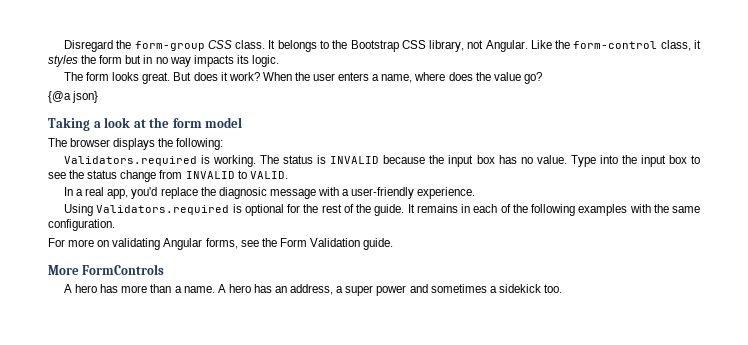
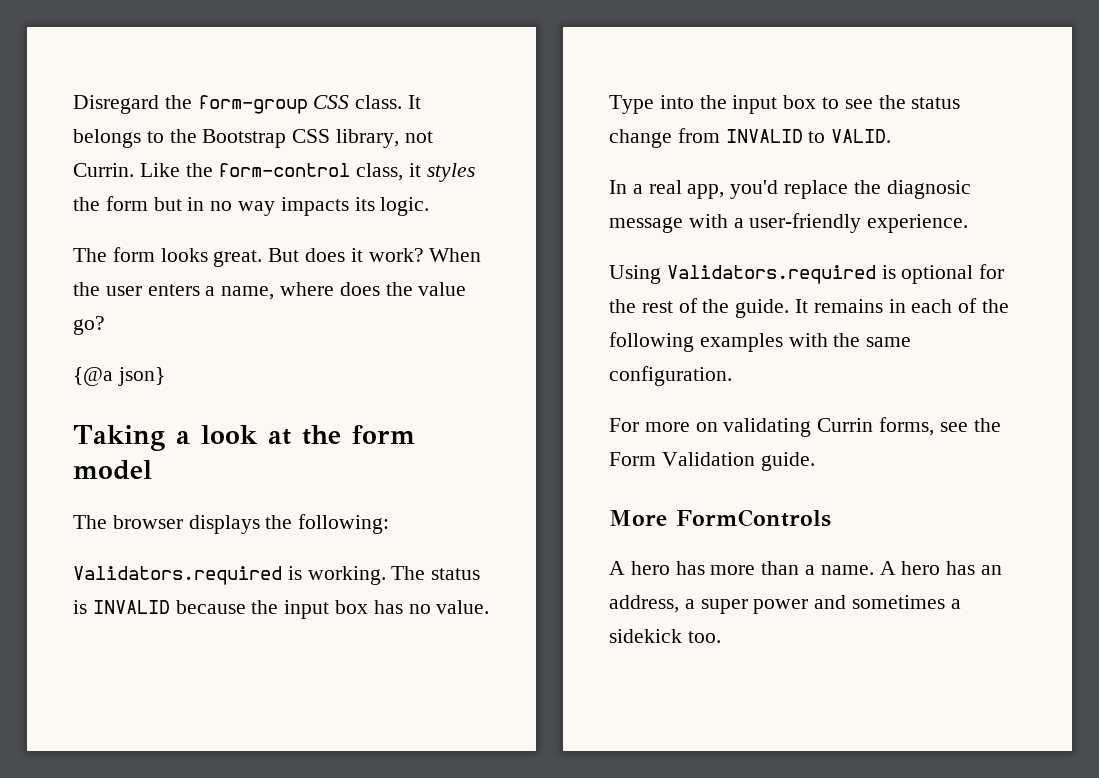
[485,40,528,52] Angular. -> [73,163,134,177] Currin.
[163,238,203,250] Angular -> [817,418,874,432] Currin

